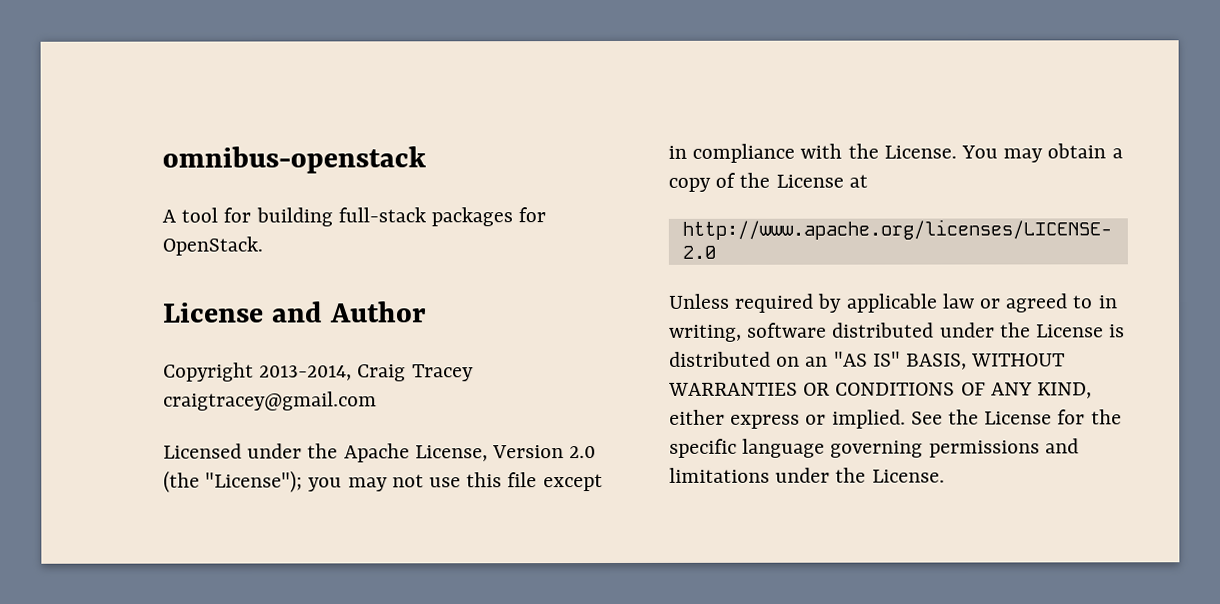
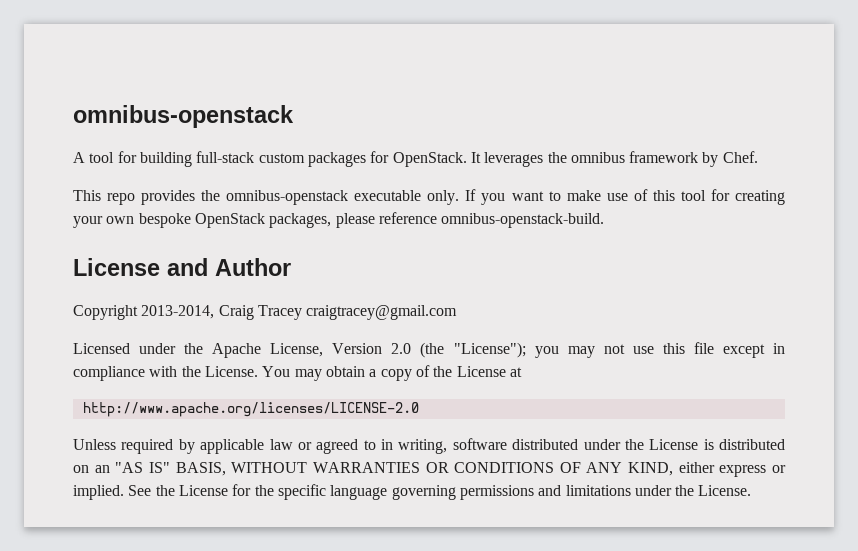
(426, 215) none -> [258,153,305,163] custom
(263, 246) none -> [470,151,758,167] [73,189,785,205] [73,212,605,228] It leverages the omnibus framework by Chef. // This repo provides the omnibus-openstack executable only. If you want to make use of this tool for creating your own bespoke OpenStack packages, please reference omnibus-openstack-build.

